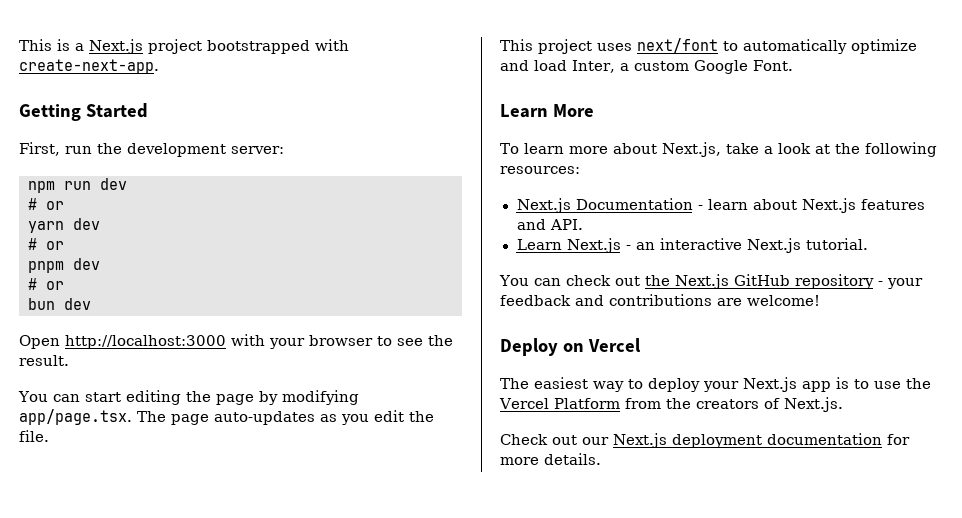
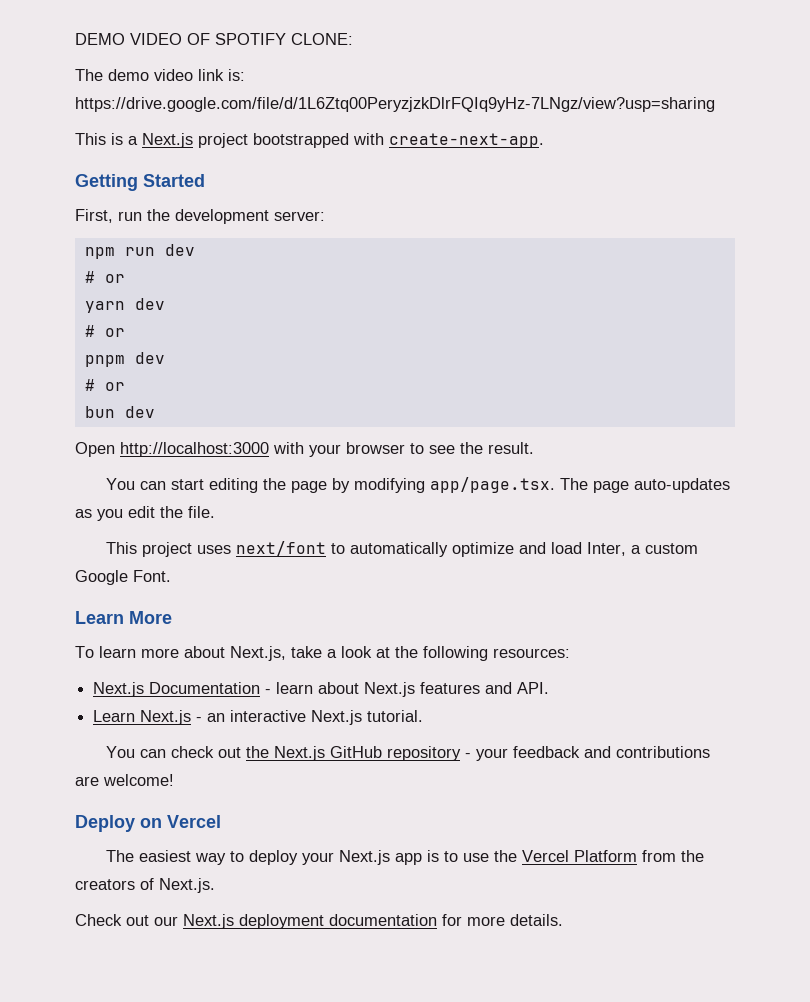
(19, 45) none -> [75,33,353,45] [75,69,245,81] [75,97,715,112] DEMO VIDEO OF SPOTIFY CLONE: // The demo video link is: https://drive.google.com/file/d/1L6Ztq00PeryzjzkDlrFQIq9yHz-7LNgz/view?usp=sharing //

